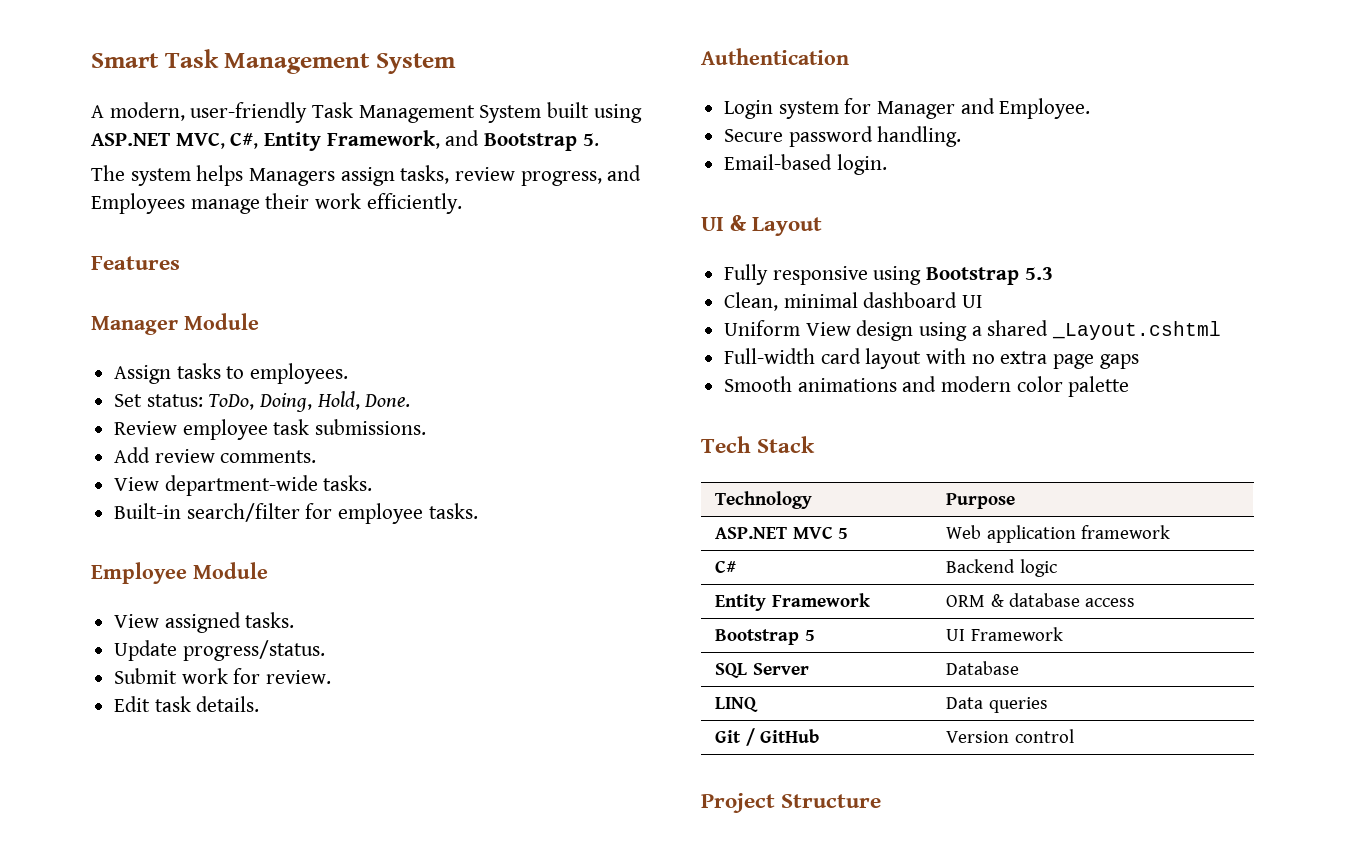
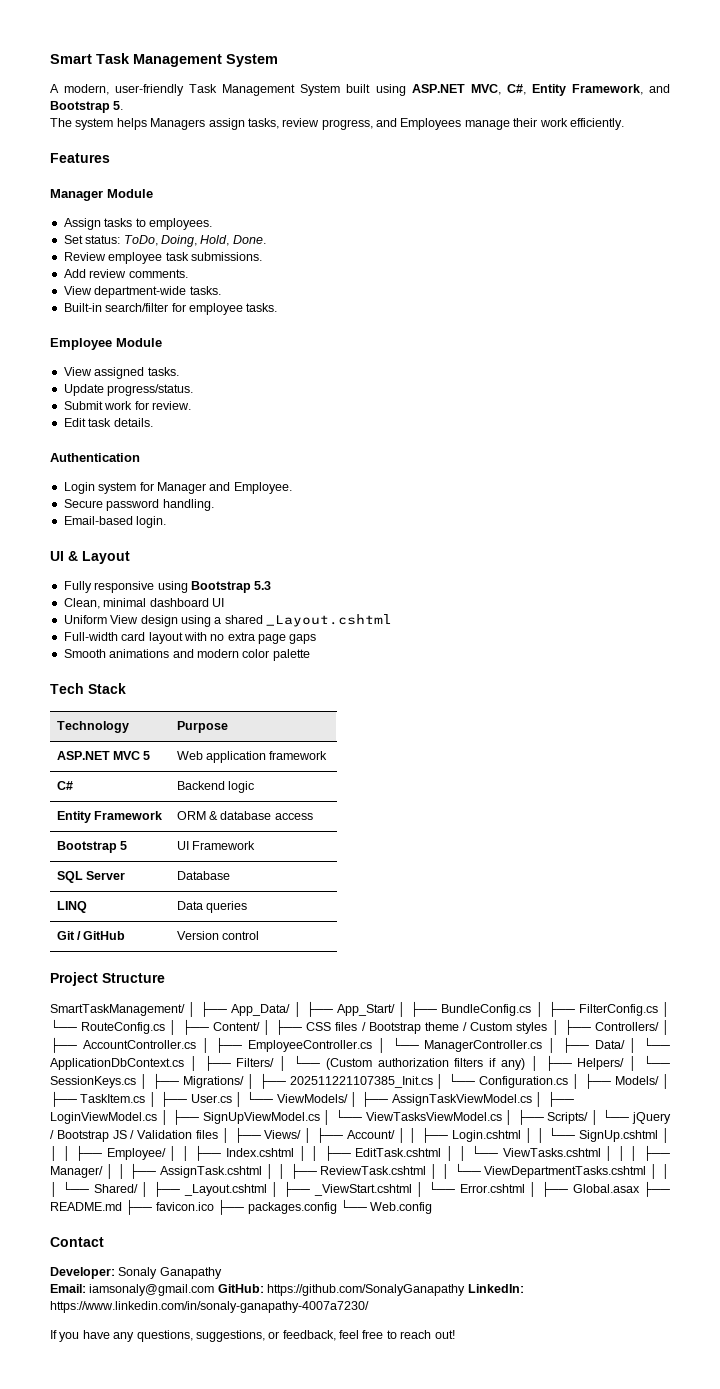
(882, 801) none -> [50,1001,670,1017] [50,1019,670,1035] [50,1037,670,1053] [50,1055,670,1071] [50,1073,670,1089] [50,1091,574,1107] [50,1109,671,1125] [50,1127,670,1143] [50,1145,670,1161] [50,1163,670,1179] [50,1181,670,1197] [50,1199,433,1215] [50,1237,104,1247] [50,1267,222,1279] [50,1284,524,1296] [50,1301,369,1313] [50,1330,455,1342] // SmartTaskManagement/ │ ├── App_Data/ │ ├── App_Start/ │ ├── BundleConfig.cs │ ├── FilterConfig.cs │ └── RouteConfig.cs │ ├── Content/ │ ├── CSS files / Bootstrap theme / Custom styles │ ├── Controllers/ │ ├── AccountController.cs │ ├── EmployeeController.cs │ └── ManagerController.cs │ ├── Data/ │ └── ApplicationDbContext.cs │ ├── Filters/ │ └── (Custom authorization filters if any) │ ├── Helpers/ │ └── SessionKeys.cs │ ├── Migrations/ │ ├── 202511221107385_Init.cs │ └── Configuration.cs │ ├── Models/ │ ├── TaskItem.cs │ ├── User.cs │ └── ViewModels/ │ ├── AssignTaskViewModel.cs │ ├── LoginViewModel.cs │ ├── SignUpViewModel.cs │ └── ViewTasksViewModel.cs │ ├── Scripts/ │ └── jQuery / Bootstrap JS / Validation files │ ├── Views/ │ ├── Account/ │ │ ├── Login.cshtml │ │ └── SignUp.cshtml │ │ │ ├── Employee/ │ │ ├── Index.cshtml │ │ ├── EditTask.cshtml │ │ └── ViewTasks.cshtml │ │ │ ├── Manager/ │ │ ├── AssignTask.cshtml │ │ ├── ReviewTask.cshtml │ │ └── ViewDepartmentTasks.cshtml │ │ │ └── Shared/ │ ├── _Layout.cshtml │ ├── _ViewStart.cshtml │ └── Error.cshtml │ ├── Global.asax ├── README.md ├── favicon.ico ├── packages.config └── Web.config // Contact // Developer: Sonaly Ganapathy // Email: iamsonaly@gmail.com GitHub: https://github.com/SonalyGanapathy LinkedIn: https://www.linkedin.com/in/sonaly-ganapathy-4007a7230/ // If you have any questions, suggestions, or feedback, feel free to reach out!

